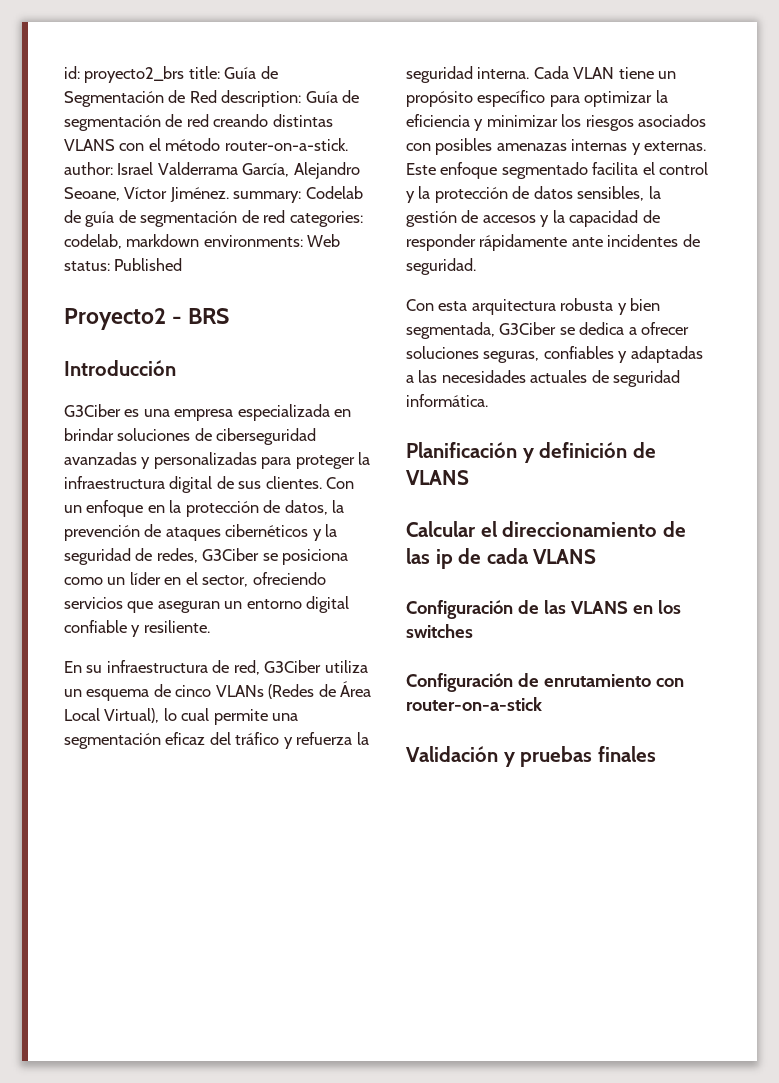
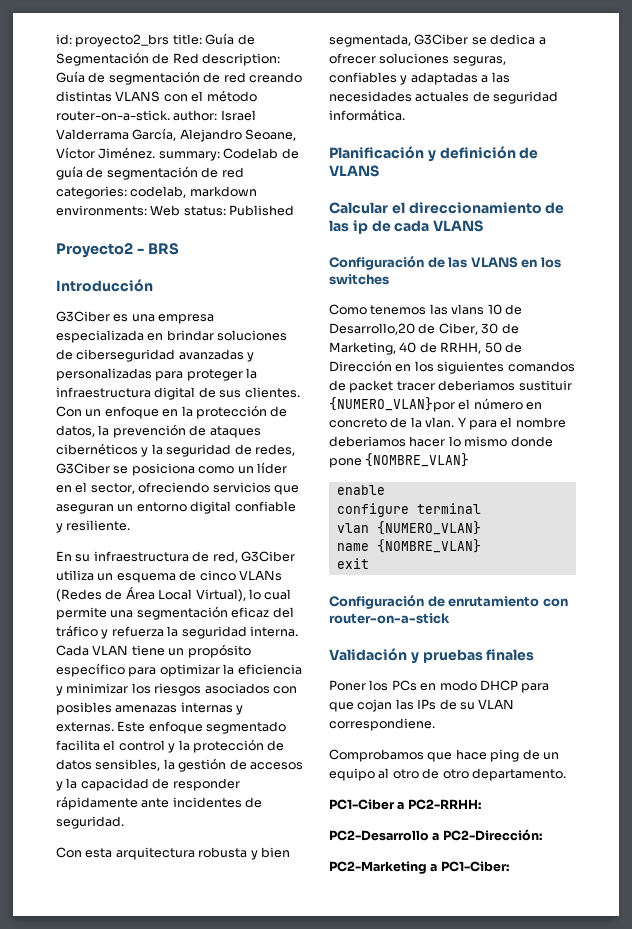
(473, 631) none -> [329,304,522,315] [329,323,519,335] [329,342,522,355] [329,360,575,374] [329,380,572,393] [329,397,543,412] [329,417,566,430] [329,436,553,447] [329,453,470,468] [336,485,385,495] [336,503,481,517] [336,521,481,535] [336,539,481,553] [336,558,369,569] // Como tenemos las vlans 10 de Desarrollo,20 de Ciber, 30 de Marketing, 40 de RRHH, 50 de Dirección en los siguientes comandos de packet tracer deberiamos sustituir {NUMERO_VLAN}por el número en concreto de la vlan. Y para el nombre deberiamos hacer lo mismo donde pone {NOMBRE_VLAN} // enable // configure terminal // vlan {NUMERO_VLAN} // name {NOMBRE_VLAN} // exit
(656, 754) none -> [329,680,550,693] [329,699,515,712] [329,718,435,731] [329,749,559,762] [329,768,566,781] [329,799,481,810] [329,829,542,841] [329,861,509,874] // Poner los PCs en modo DHCP para que cojan las IPs de su VLAN correspondiene. // Comprobamos que hace ping de un equipo al otro de otro departamento. // PC1-Ciber a PC2-RRHH: // PC2-Desarrollo a PC2-Dirección: // PC2-Marketing a PC1-Ciber:

